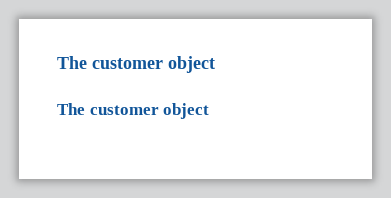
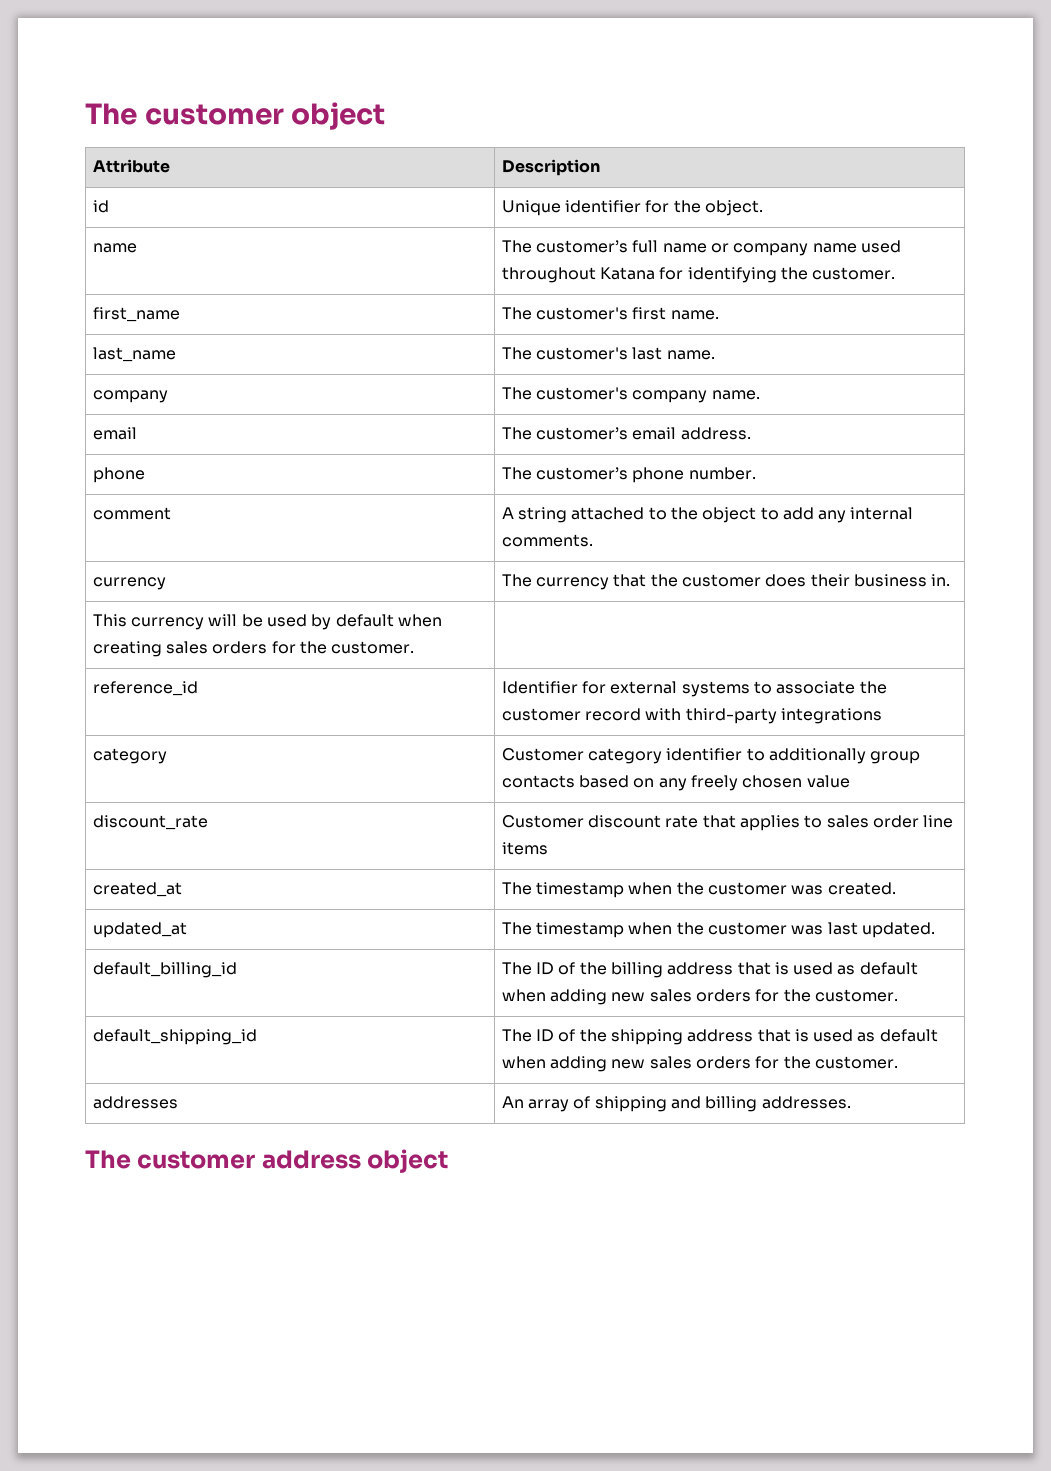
[57,56,215,73] [57,103,159,115] The customer object // The customer -> [85,102,386,130] [92,159,170,173] [501,159,600,176] [92,200,109,213] [501,200,763,216] [92,243,137,253] [501,240,901,256] [501,267,896,283] [92,307,180,322] [501,307,719,320] [92,347,176,362] [501,347,715,360] [92,390,168,403] [501,387,760,403] [92,427,137,440] [501,427,751,440] [92,467,145,483] [501,467,756,483] [92,507,171,520] [501,507,914,523] [501,534,593,547] [92,577,166,590] [501,574,951,590] [92,614,442,630] [92,641,415,657] [92,681,198,696] [501,681,887,697] [501,708,882,724] [92,748,167,764] [501,748,921,764] [501,775,850,791] [92,815,208,830] [501,815,954,831] [501,842,548,855] [92,882,182,897] [501,882,896,898] [92,922,187,938] [501,922,935,938] [92,962,237,978] [501,962,918,978] [501,989,898,1005] [92,1029,257,1045] [501,1029,938,1045] [501,1056,898,1072] [92,1096,178,1109] [501,1096,851,1112] [85,1150,361,1169] The customer object // Attribute | Description // id | Unique identifier for the object. // name | The customer’s full name or company name used throughout Katana for identifying the customer. // first_name | The customer's first name. // last_name | The customer's last name. // company | The customer's company name. // email | The customer’s email address. // phone | The customer’s phone number. // comment | A string attached to the object to add any internal comments. // currency | The currency that the customer does their business in. // This currency will be used by default when creating sales orders for the customer. | // reference_id | Identifier for external systems to associate the customer record with third-party integrations // category | Customer category identifier to additionally group contacts based on any freely chosen value // discount_rate | Customer discount rate that applies to sales order line items // created_at | The timestamp when the customer was created. // updated_at | The timestamp when the customer was last updated. // default_billing_id | The ID of the billing address that is used as default when adding new sales orders for the customer. // default_shipping_id | The ID of the shipping address that is used as default when adding new sales orders for the customer. // addresses | An array of shipping and billing addresses. // The customer address

